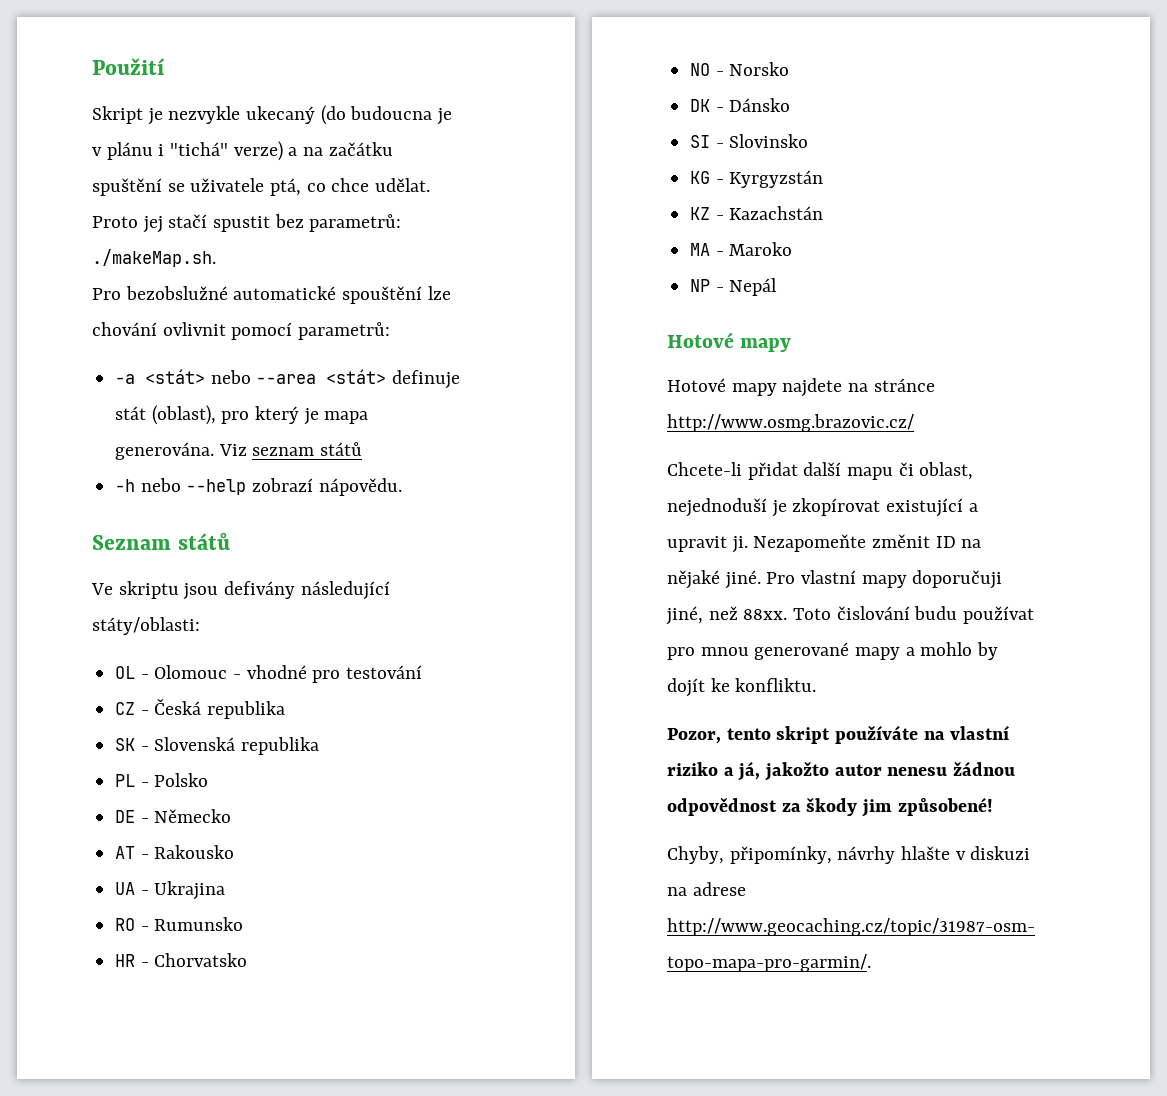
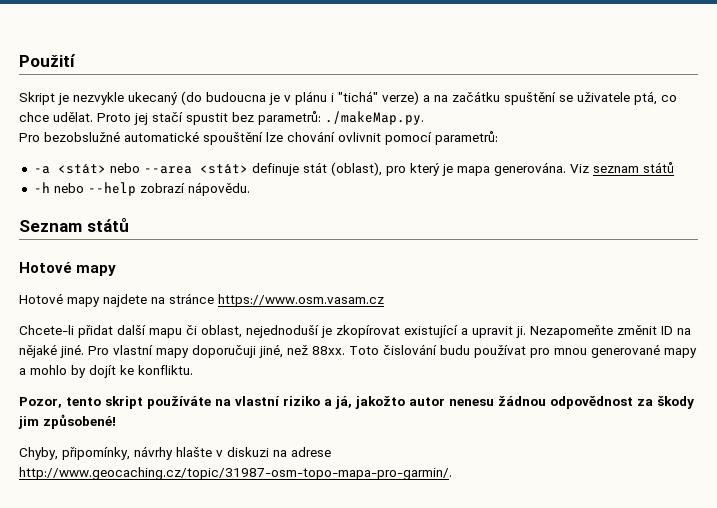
[92,249,216,267] ./makeMap.sh. -> [325,111,424,125] ./makeMap.py.
[91,581,390,600] [92,617,200,635] [115,665,423,683] [115,699,286,719] [115,737,320,755] [115,773,209,787] [115,809,232,823] [115,845,235,859] [115,881,226,900] [115,917,244,931] [115,953,248,967] [690,62,790,76] [690,98,791,112] [690,134,809,148] [690,170,824,188] [690,206,824,220] [690,242,793,256] [690,278,778,296] // Ve skriptu jsou defivány následující státy/oblasti: // OL - Olomouc - vhodné pro testování // CZ - Česká republika // SK - Slovenská republika // PL - Polsko // DE - Německo // AT - Rakousko // UA - Ukrajina // RO - Rumunsko // HR - Chorvatsko // NO - Norsko // DK - Dánsko // SI - Slovinsko // KG - Kyrgyzstán // KZ - Kazachstán // MA - Maroko // NP - Nepál -> (129, 225) none
[667,414,914,432] http://www.osmg.brazovic.cz/ -> [218,294,384,307] https://www.osm.vasam.cz

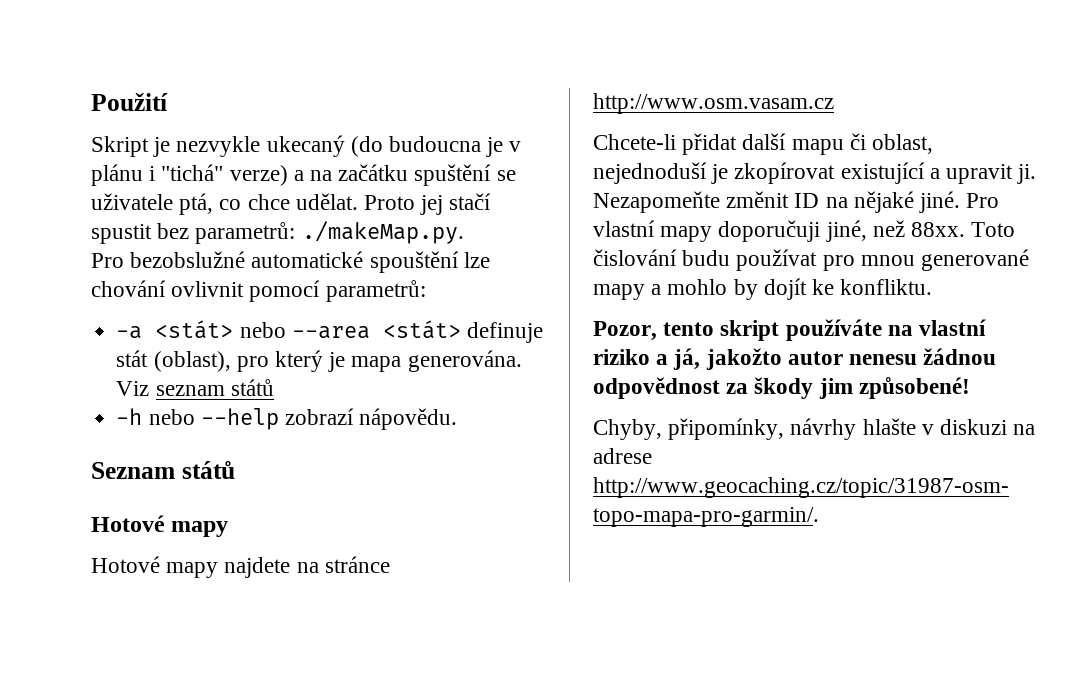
[218,294,384,307] https://www.osm.vasam.cz -> [593,93,834,114] http://www.osm.vasam.cz

